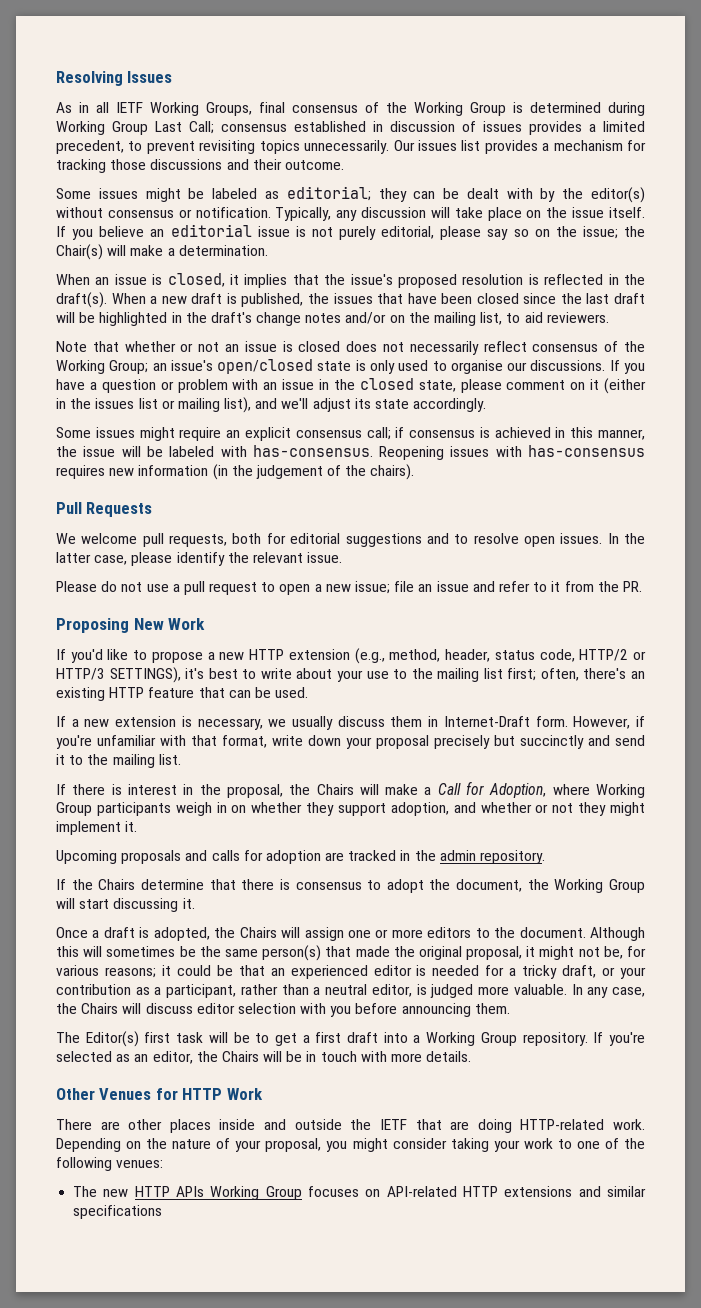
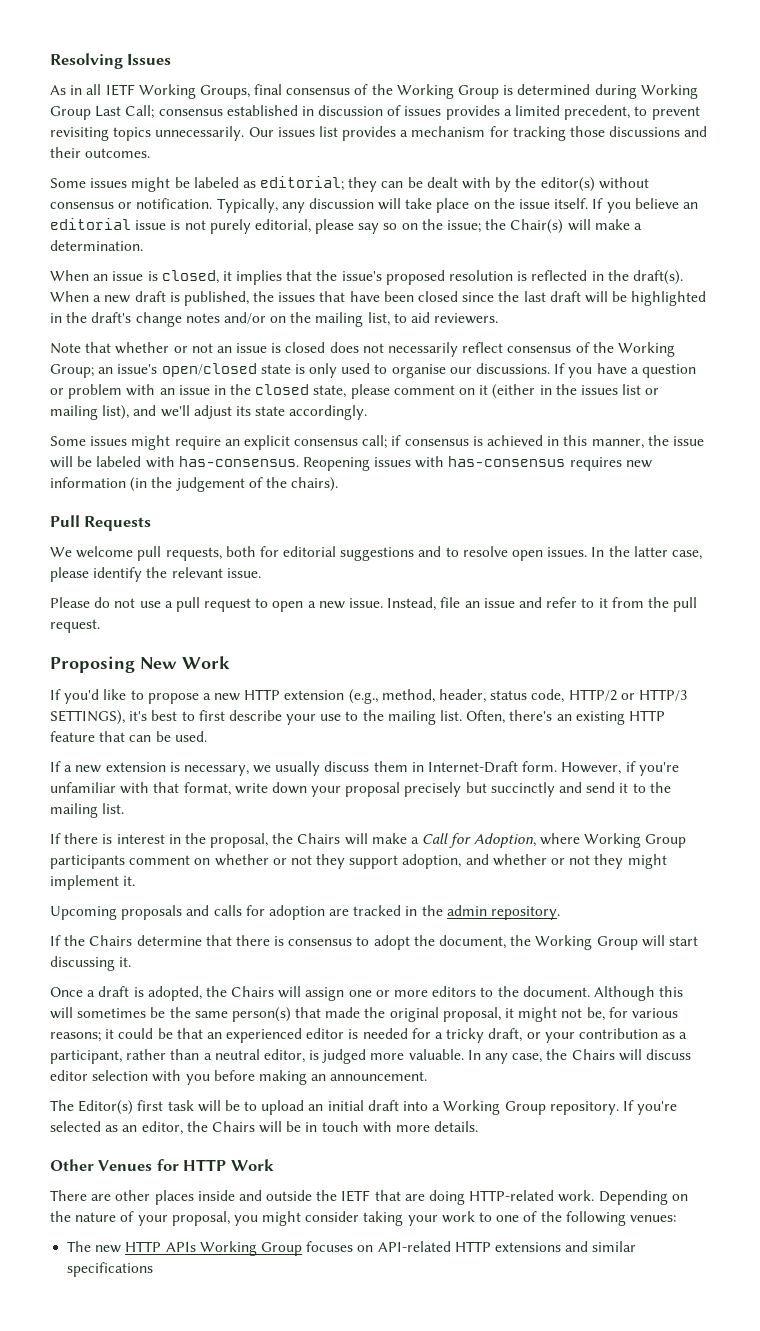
[284,160,344,170] outcome. -> [85,148,151,158] outcomes.
[355,581,391,594] issue; -> [349,597,437,611] issue. Instead,
[622,581,642,592] PR. -> [673,597,698,612] [50,619,100,633] pull request.
[260,668,333,679] write about -> [198,710,282,721] first describe
[483,668,579,681] list first; often, -> [440,710,506,724] list. Often,
[175,802,303,816] weigh in on whether -> [129,854,312,866] comment on whether or not
[401,1003,510,1017] announcing them. -> [258,1070,428,1085] making an announcement.
[274,1032,342,1046] get a first -> [261,1100,364,1115] upload an initial

